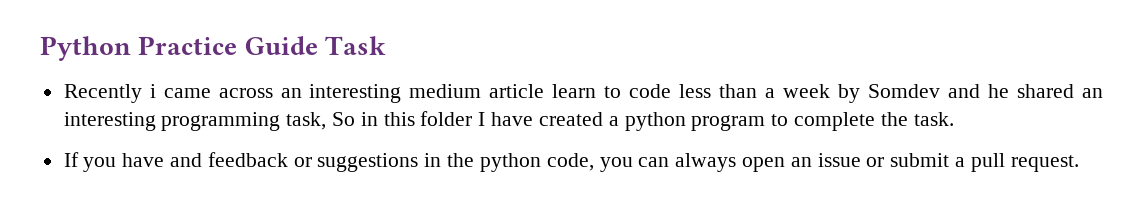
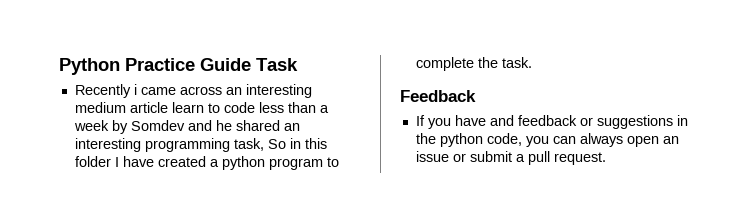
(954, 119) none -> [400,90,476,102] // Feedback

